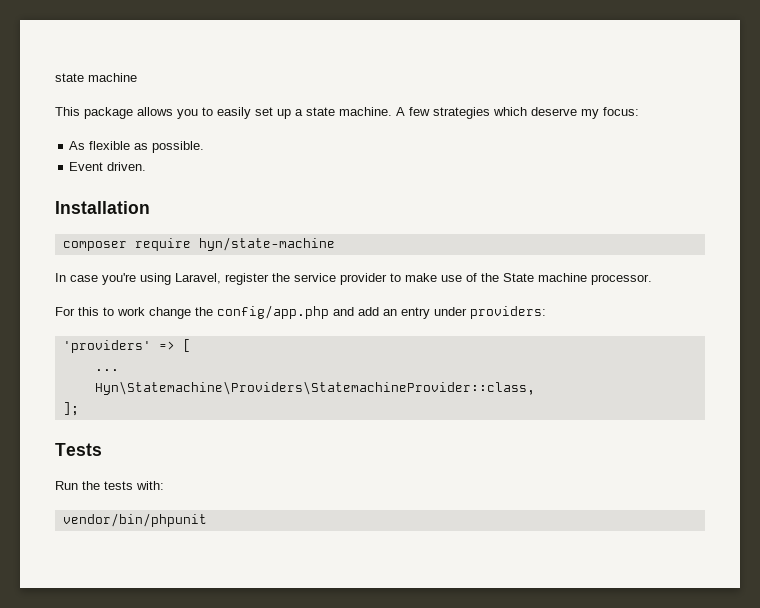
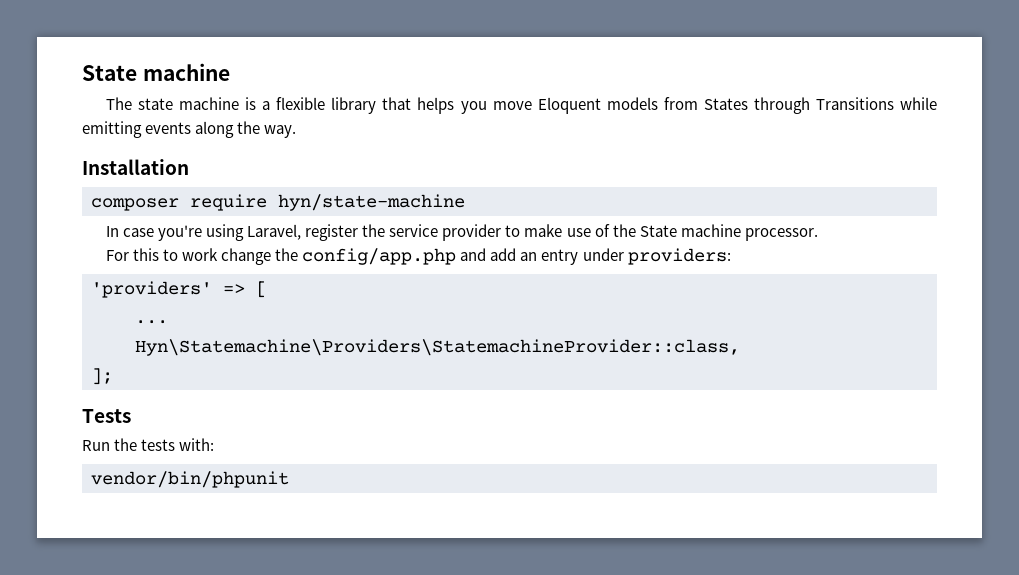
(55, 77) none -> [82,63,230,81] [105,97,132,110] State machine // The
[55,107,639,119] [69,141,205,153] [69,162,147,171] // This package allows you to easily set up a state machine. A few strategies which deserve my focus: // As flexible as possible. // Event driven. -> [245,97,938,114] [82,121,297,138] is a flexible library that helps you move Eloquent models from States through Transitions while emitting events along the way.

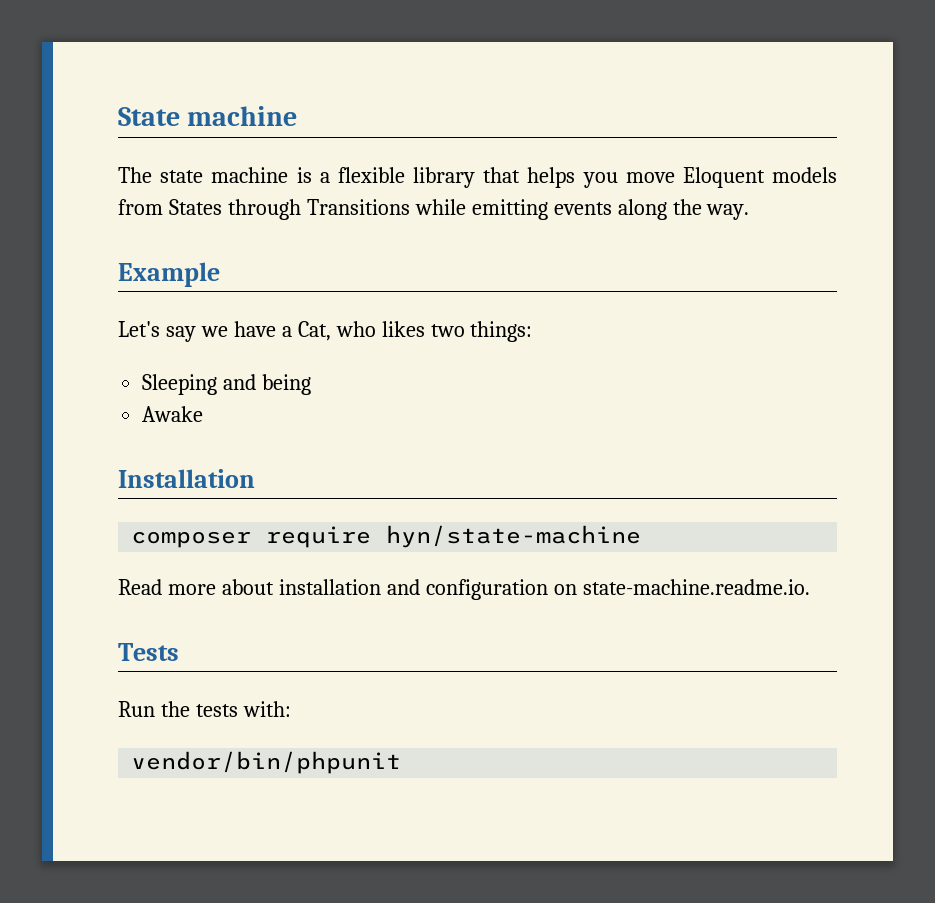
[82,159,189,175] [91,194,465,211] [105,224,818,241] [105,248,731,265] [91,281,267,298] [135,320,168,324] [135,339,740,356] [91,368,113,385] Installation // composer require hyn/state-machine // In case you're using Laravel, register the service provider to make use of the State machine processor. // For this to work change the config/app.php and add an entry under providers: // 'providers' => [ // ... // Hyn\Statemachine\Providers\StatemachineProvider::class, // ]; -> [118,262,220,287] [118,321,533,342] [142,374,312,395] [142,406,204,422] [118,469,255,488] [131,525,642,548] [118,579,810,600] Example // Let's say we have a Cat, who likes two things: // Sleeping and being // Awake // Installation // composer require hyn/state-machine // Read more about installation and configuration on state-machine.readme.io.

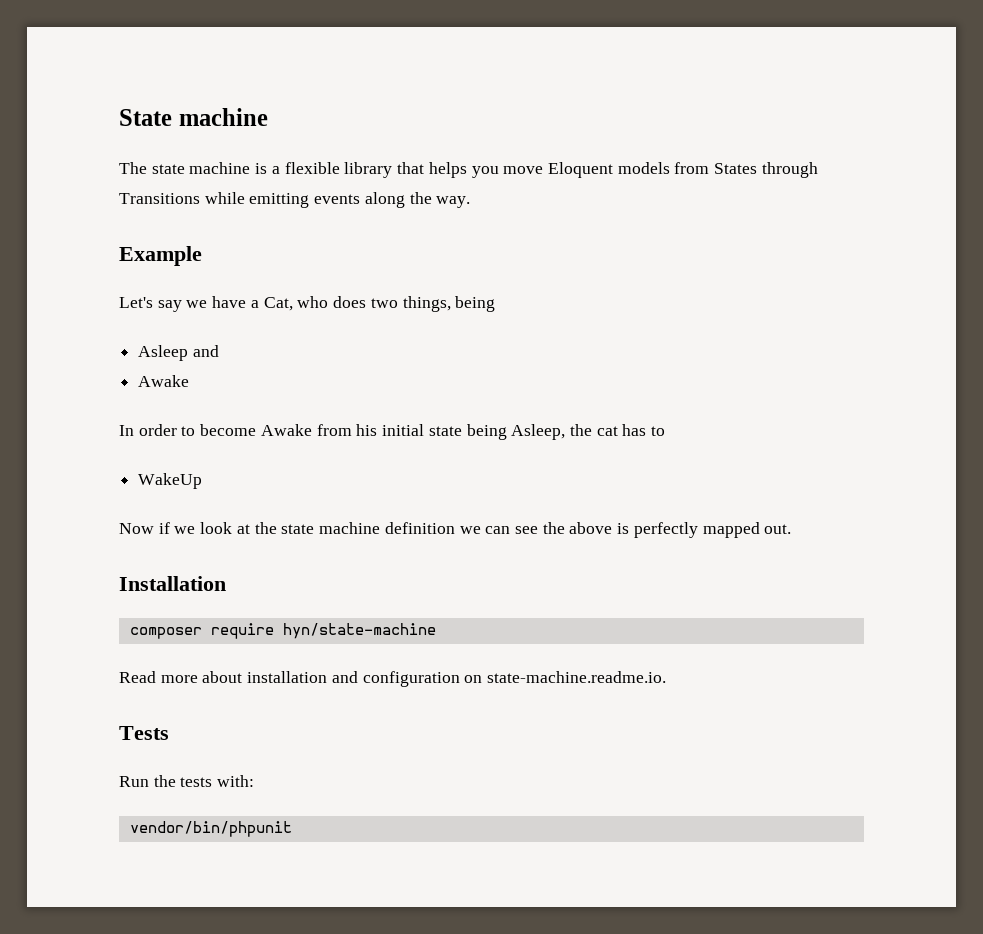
[381,321,533,342] [142,374,312,395] [142,406,204,422] likes two things: // Sleeping and being // Awake -> [333,296,496,312] [138,345,219,361] [138,375,190,387] [119,424,666,440] [138,473,203,489] [119,522,792,538] does two things, being // Asleep and // Awake // In order to become Awake from his initial state being Asleep, the cat has to // WakeUp // Now if we look at the state machine definition we can see the above is perfectly mapped out.

